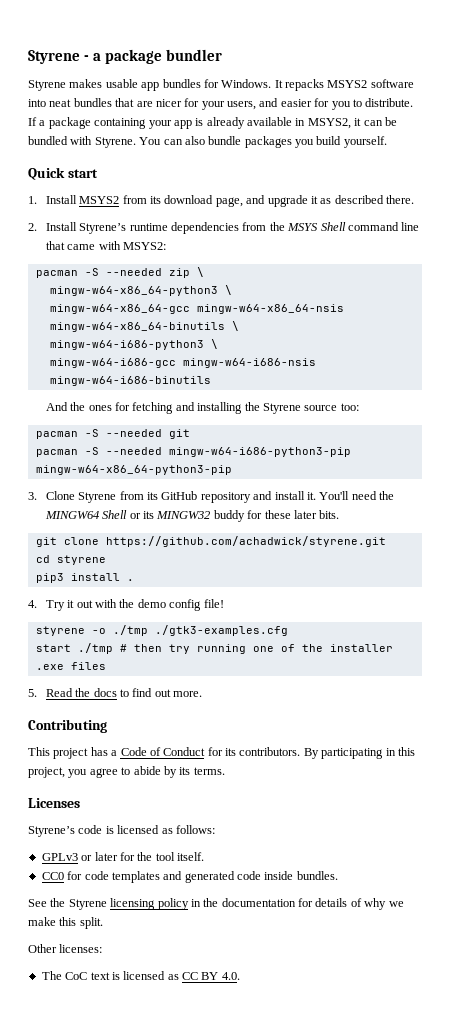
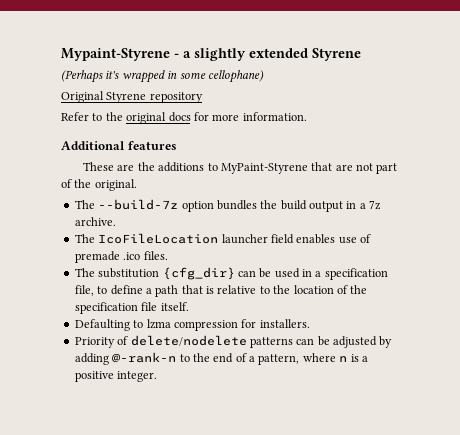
[28,50,80,64] Styrene -> [61,48,170,61] Mypaint-Styrene
[105,49,223,64] [28,79,414,91] [28,98,414,110] [28,117,397,129] [28,136,387,148] [28,167,98,180] [28,195,415,207] [28,222,420,234] [45,241,167,250] [35,267,204,278] [49,285,232,296] [49,304,344,314] [49,321,239,332] [49,339,218,350] [49,358,316,368] [49,376,211,386] [45,402,359,414] [35,429,190,439] [35,447,351,457] [35,465,232,475] [28,491,395,503] [44,510,340,522] [35,536,386,547] [35,555,106,565] [35,573,134,583] [28,599,224,611] [35,625,288,636] [35,643,393,654] [35,662,106,670] [28,688,203,697] [28,719,107,733] [28,747,415,759] [28,766,225,778] [28,798,80,808] [28,825,215,837] [41,852,204,861] [41,871,338,883] [28,898,404,910] [28,917,103,929] [28,944,103,953] [41,971,240,980] package bundler // Styrene makes usable app bundles for Windows. It repacks MSYS2 software into neat bundles that are nicer for your users, and easier for you to distribute. If a package containing your app is already available in MSYS2, it can be bundled with Styrene. You can also bundle packages you build yourself. // Quick start // 1. Install MSYS2 from its download page, and upgrade it as described there. // 2. Install Styrene’s runtime dependencies from the MSYS Shell command line that came with MSYS2: // pacman -S --needed zip \ // mingw-w64-x86_64-python3 \ // mingw-w64-x86_64-gcc mingw-w64-x86_64-nsis mingw-w64-x86_64-binutils \ // mingw-w64-i686-python3 \ // mingw-w64-i686-gcc mingw-w64-i686-nsis mingw-w64-i686-binutils // And the ones for fetching and installing the Styrene source too: // pacman -S --needed git // pacman -S --needed mingw-w64-i686-python3-pip mingw-w64-x86_64-python3-pip // 3. Clone Styrene from its GitHub repository and install it. You'll need the MINGW64 Shell or its MINGW32 buddy for these later bits. // git clone https://github.com/achadwick/styrene.git // cd styrene // pip3 install . // 4. Try it out with the demo config file! // styrene -o ./tmp ./gtk3-examples.cfg // start ./tmp # then try running one of the installer .exe files // 5. Read the docs to find out more. // Contributing // This project has a Code of Conduct for its contributors. By participating in this project, you agree to abide by its terms. // Licenses // Styrene’s code is licensed as follows: // GPLv3 or later for the tool itself. // CC0 for code templates and generated code inside bundles. // See the Styrene licensing policy in the documentation for details of why we make this split. // Other licenses: // The CoC text is licensed as CC BY 4.0. -> [194,48,361,61] [61,70,264,83] [61,91,203,103] [61,112,307,124] [61,141,177,150] [83,162,398,174] [61,179,137,191] [74,199,382,212] [74,217,116,226] [74,233,371,244] [74,251,168,263] [74,267,388,280] [74,285,368,297] [74,302,189,314] [74,319,310,331] [74,335,393,348] [74,352,368,365] [74,371,158,382] slightly extended Styrene // (Perhaps it's wrapped in some cellophane) // Original Styrene repository // Refer to the original docs for more information. // Additional features // These are the additions to MyPaint-Styrene that are not part of the original. // The --build-7z option bundles the build output in a 7z archive. // The IcoFileLocation launcher field enables use of premade .ico files. // The substitution {cfg_dir} can be used in a specification file, to define a path that is relative to the location of the specification file itself. // Defaulting to lzma compression for installers. // Priority of delete/nodelete patterns can be adjusted by adding @-rank-n to the end of a pattern, where n is a positive integer.

